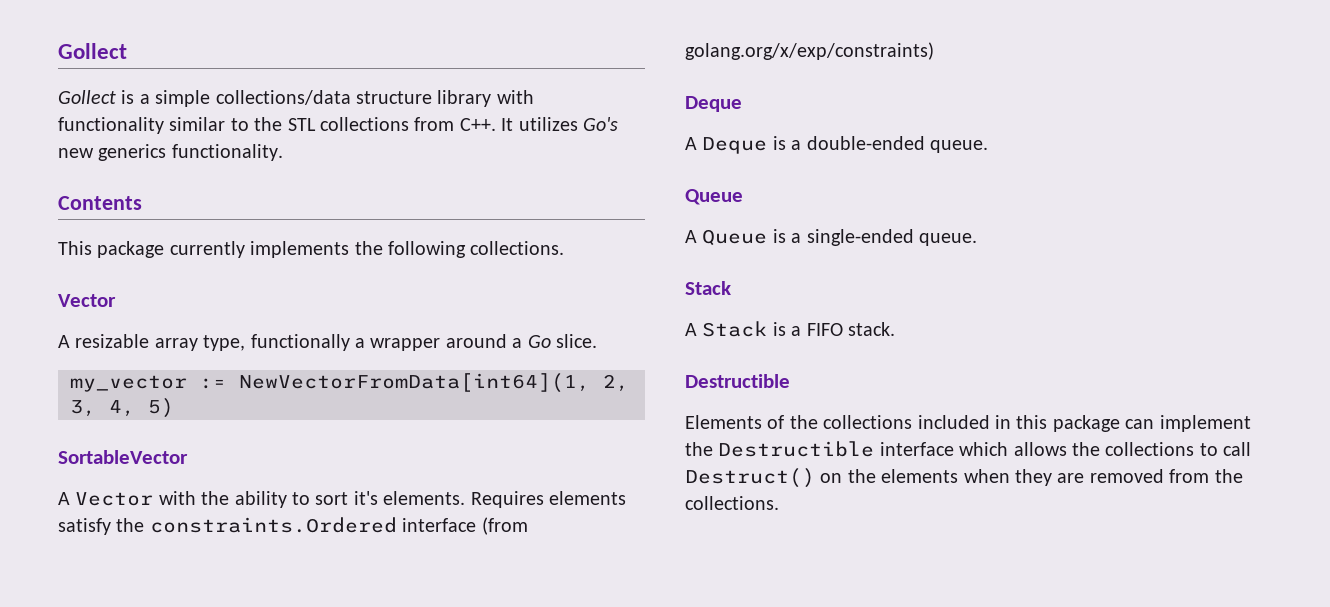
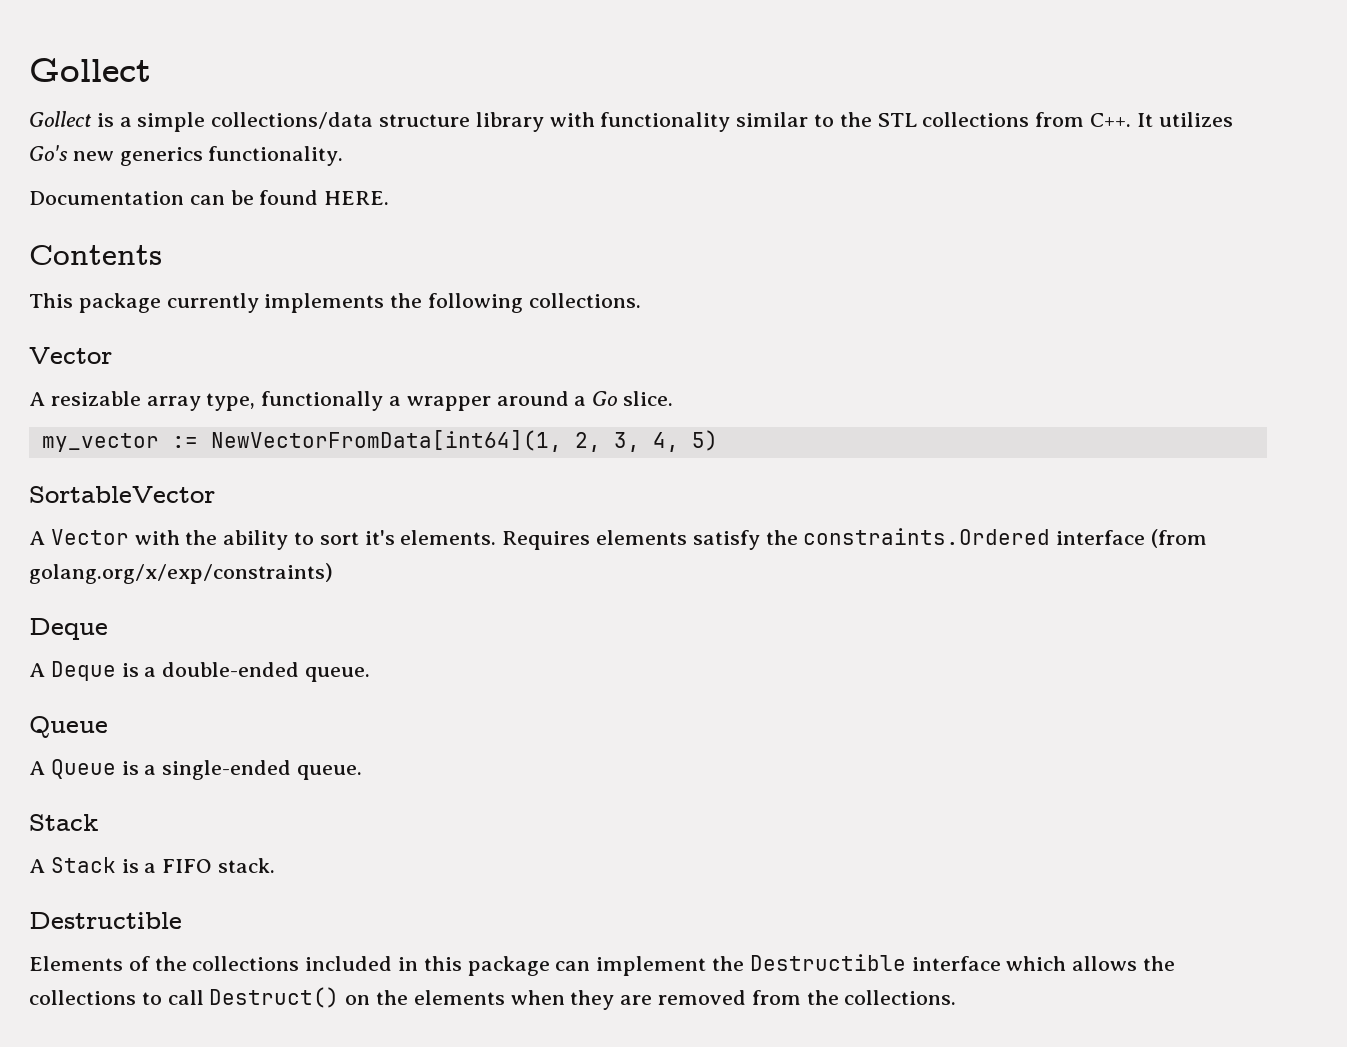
(283, 152) none -> [29,190,390,205] // Documentation can be found HERE.

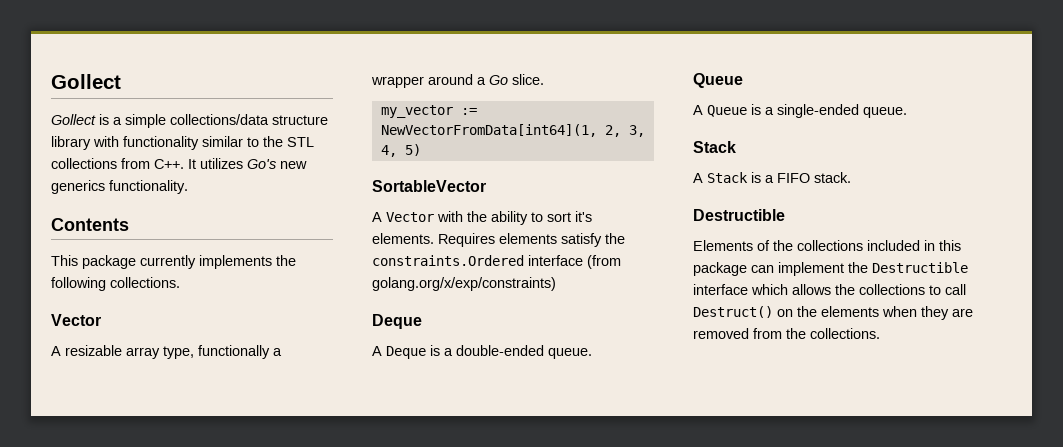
[29,190,390,205] // Documentation can be found HERE. -> (188, 187) none

